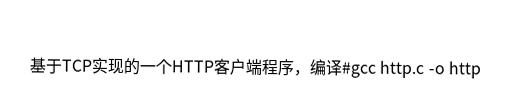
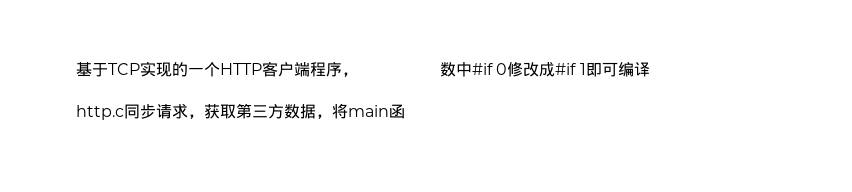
[309,59,481,79] 编译#gcc http.c -o http -> [76,103,405,120] [440,61,650,77] // http.c同步请求，获取第三方数据，将main函数中#if 0修改成#if 1即可编译

